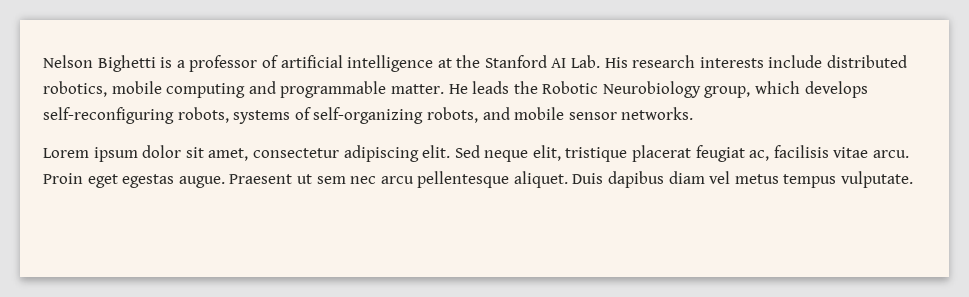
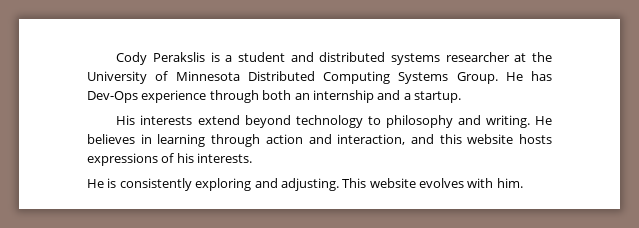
[43,55,908,72] [43,81,868,98] [43,107,694,124] [43,145,910,162] [43,171,914,188] Nelson Bighetti is a professor of artificial intelligence at the Stanford AI Lab. His research interests include distributed robotics, mobile computing and programmable matter. He leads the Robotic Neurobiology group, which develops self-reconfiguring robots, systems of self-organizing robots, and mobile sensor networks. // Lorem ipsum dolor sit amet, consectetur adipiscing elit. Sed neque elit, tristique placerat feugiat ac, facilisis vitae arcu. Proin eget egestas augue. Praesent ut sem nec arcu pellentesque aliquet. Duis dapibus diam vel metus tempus vulputate. -> [116,52,552,65] [87,71,552,84] [87,90,461,103] [116,115,552,128] [87,134,552,147] [87,153,253,166] [87,178,523,191] Cody Perakslis is a student and distributed systems researcher at the University of Minnesota Distributed Computing Systems Group. He has Dev-Ops experience through both an internship and a startup. // His interests extend beyond technology to philosophy and writing. He believes in learning through action and interaction, and this website hosts expressions of his interests. // He is consistently exploring and adjusting. This website evolves with him.

